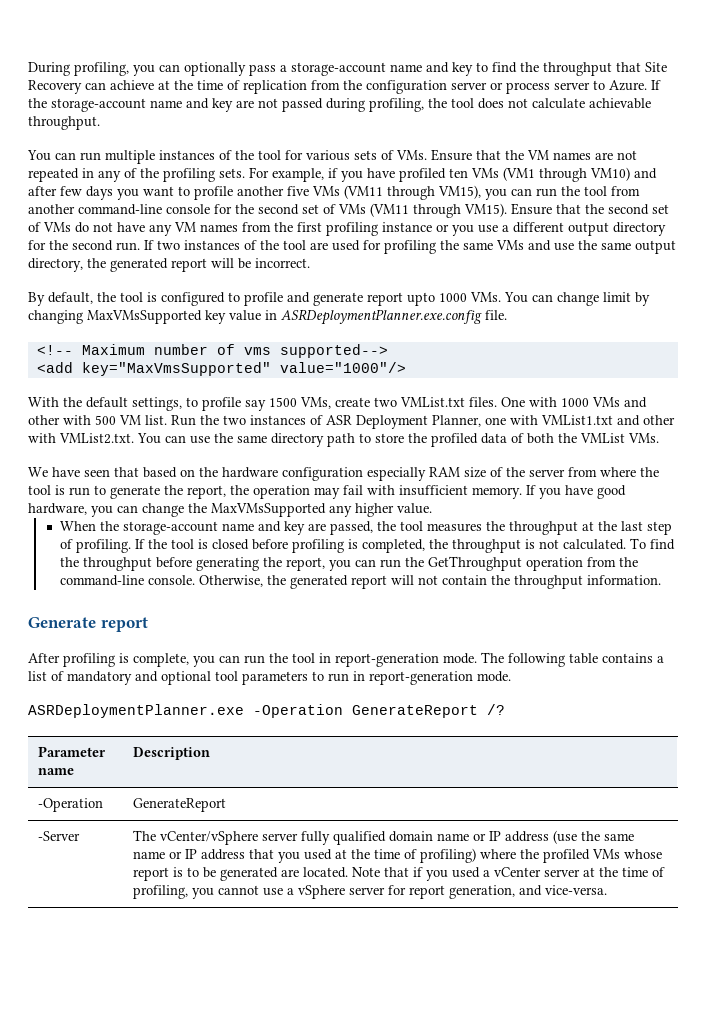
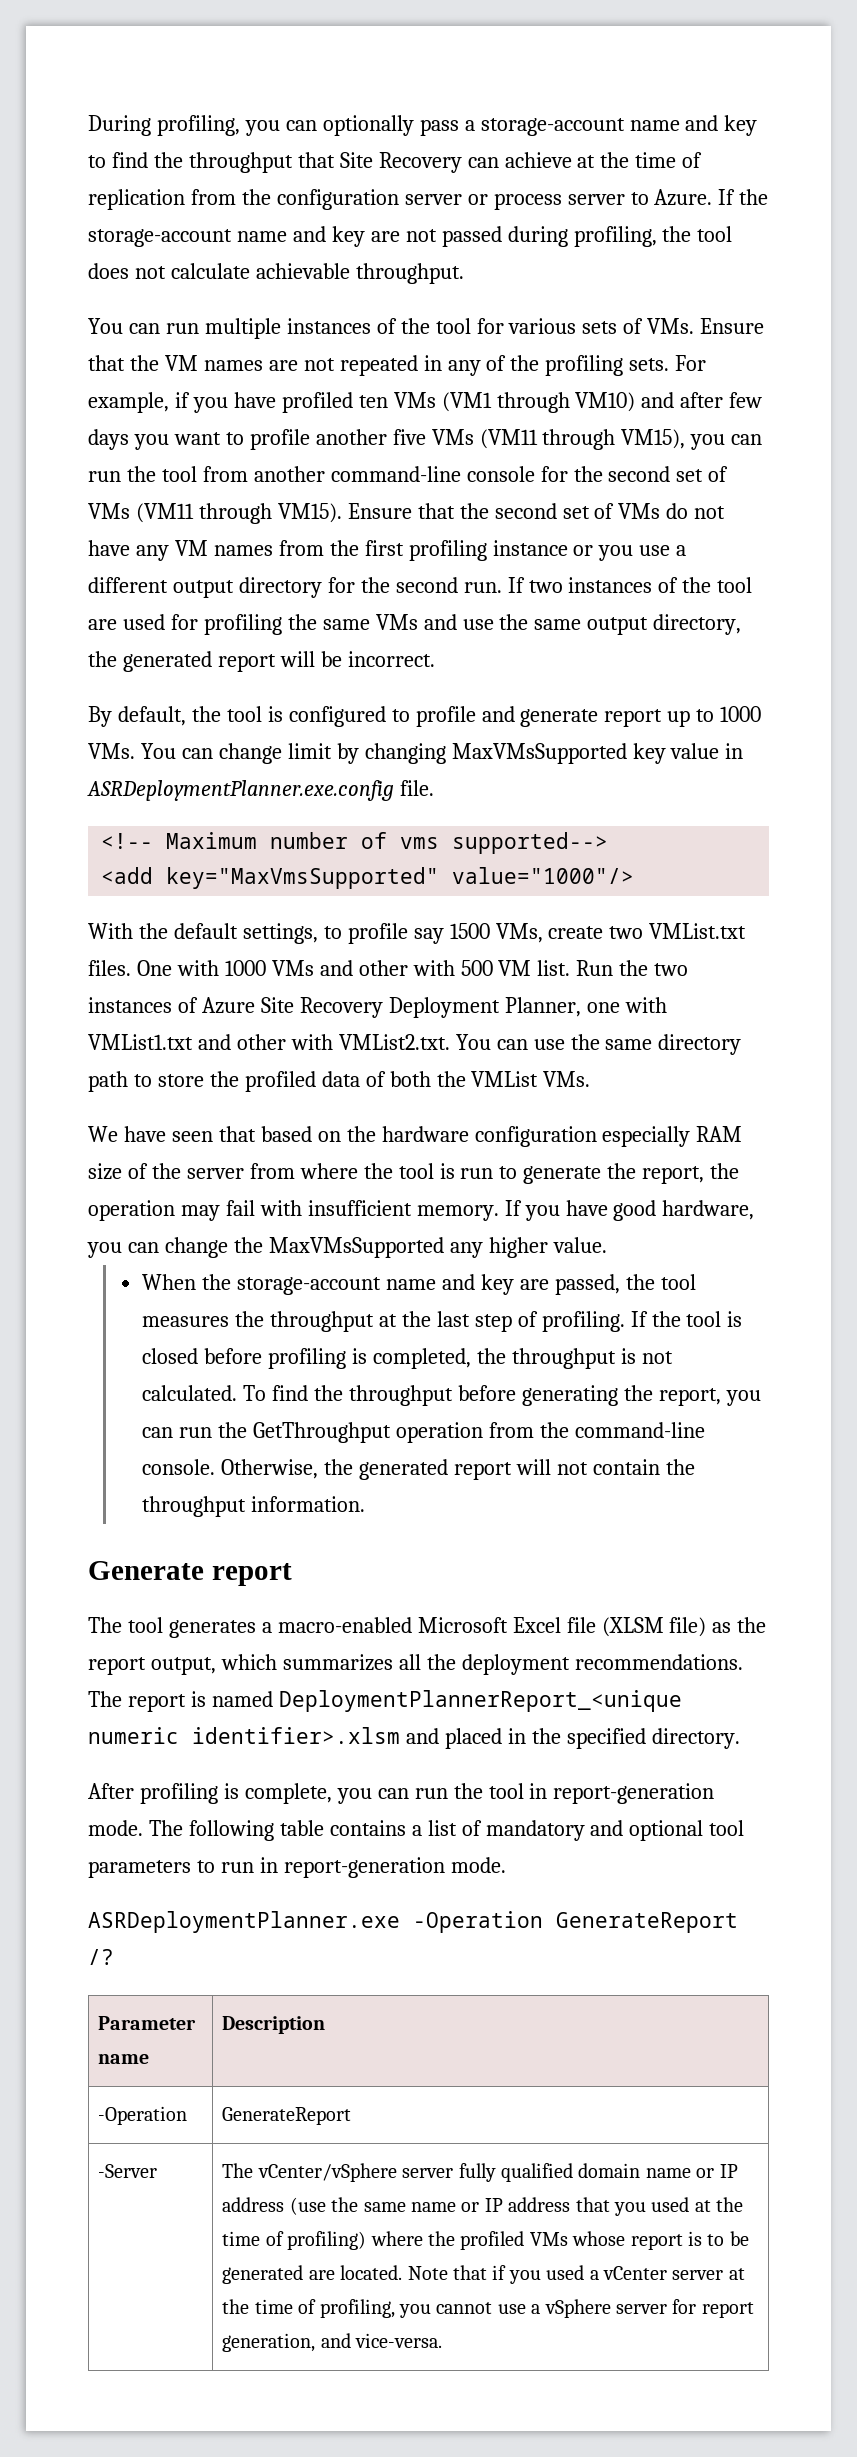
[407,292,435,306] upto -> [667,709,715,727] up to
[326,415,352,425] ASR -> [201,997,383,1018] Azure Site Recovery
(148, 624) none -> [88,1617,767,1638] [88,1654,743,1675] [88,1690,682,1712] [88,1727,740,1749] // The tool generates a macro-enabled Microsoft Excel file (XLSM file) as the report output, which summarizes all the deployment recommendations. The report is named DeploymentPlannerReport_<unique numeric identifier>.xlsm and placed in the specified directory.

